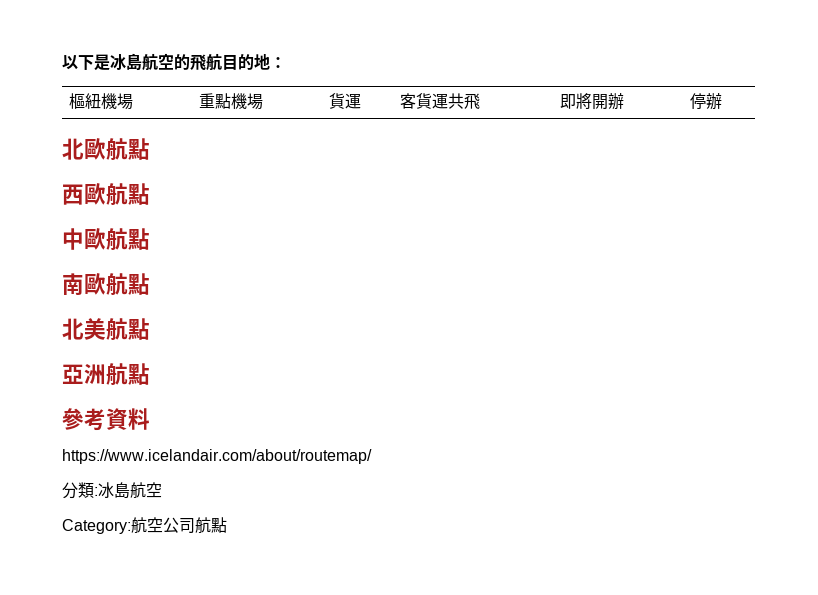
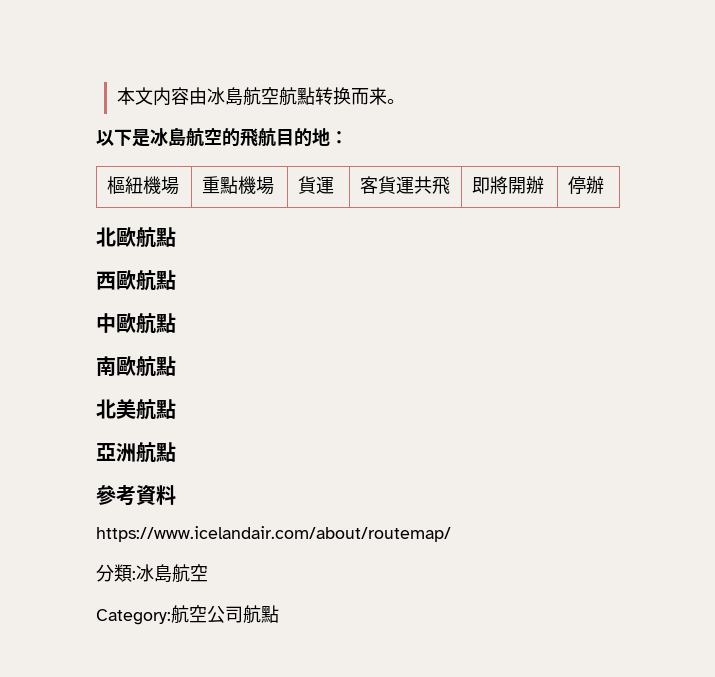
(62, 62) none -> [116,87,405,106] 本文内容由冰島航空航點转换而来。 //

